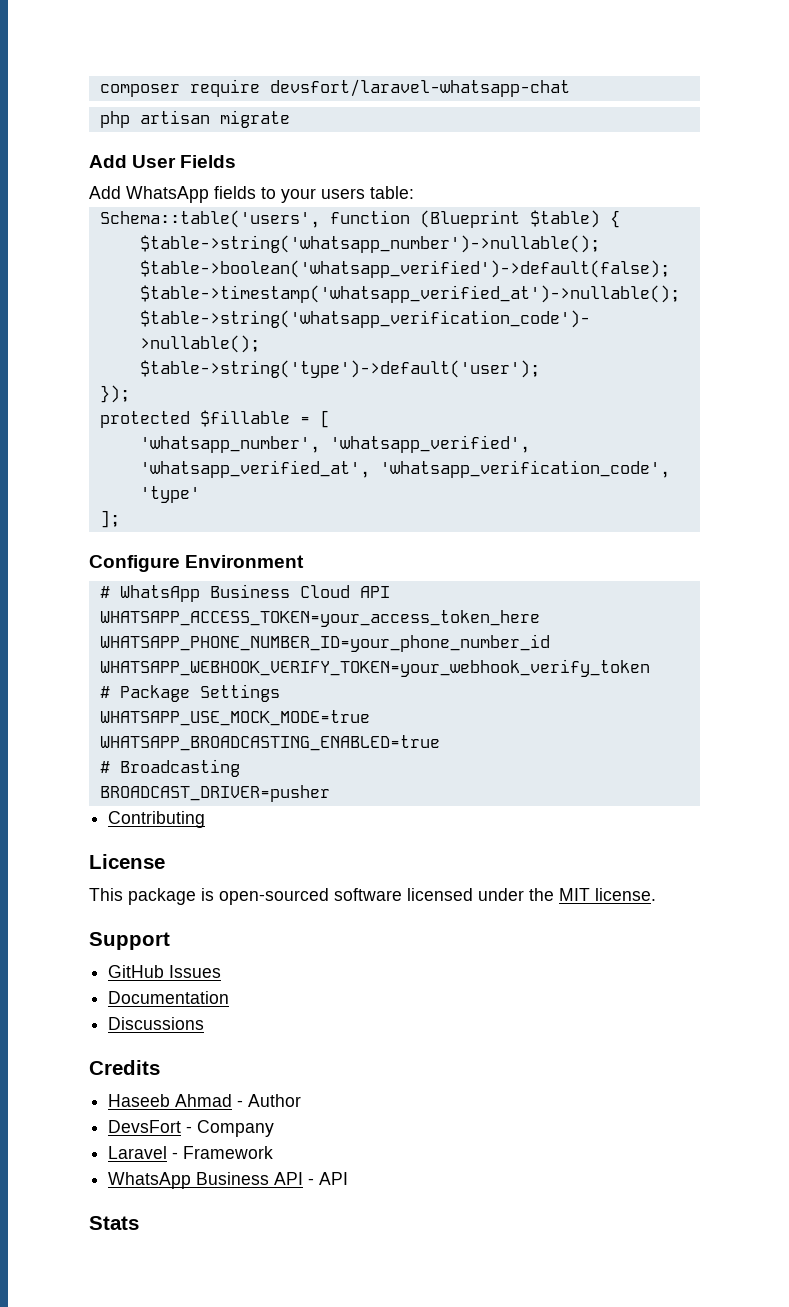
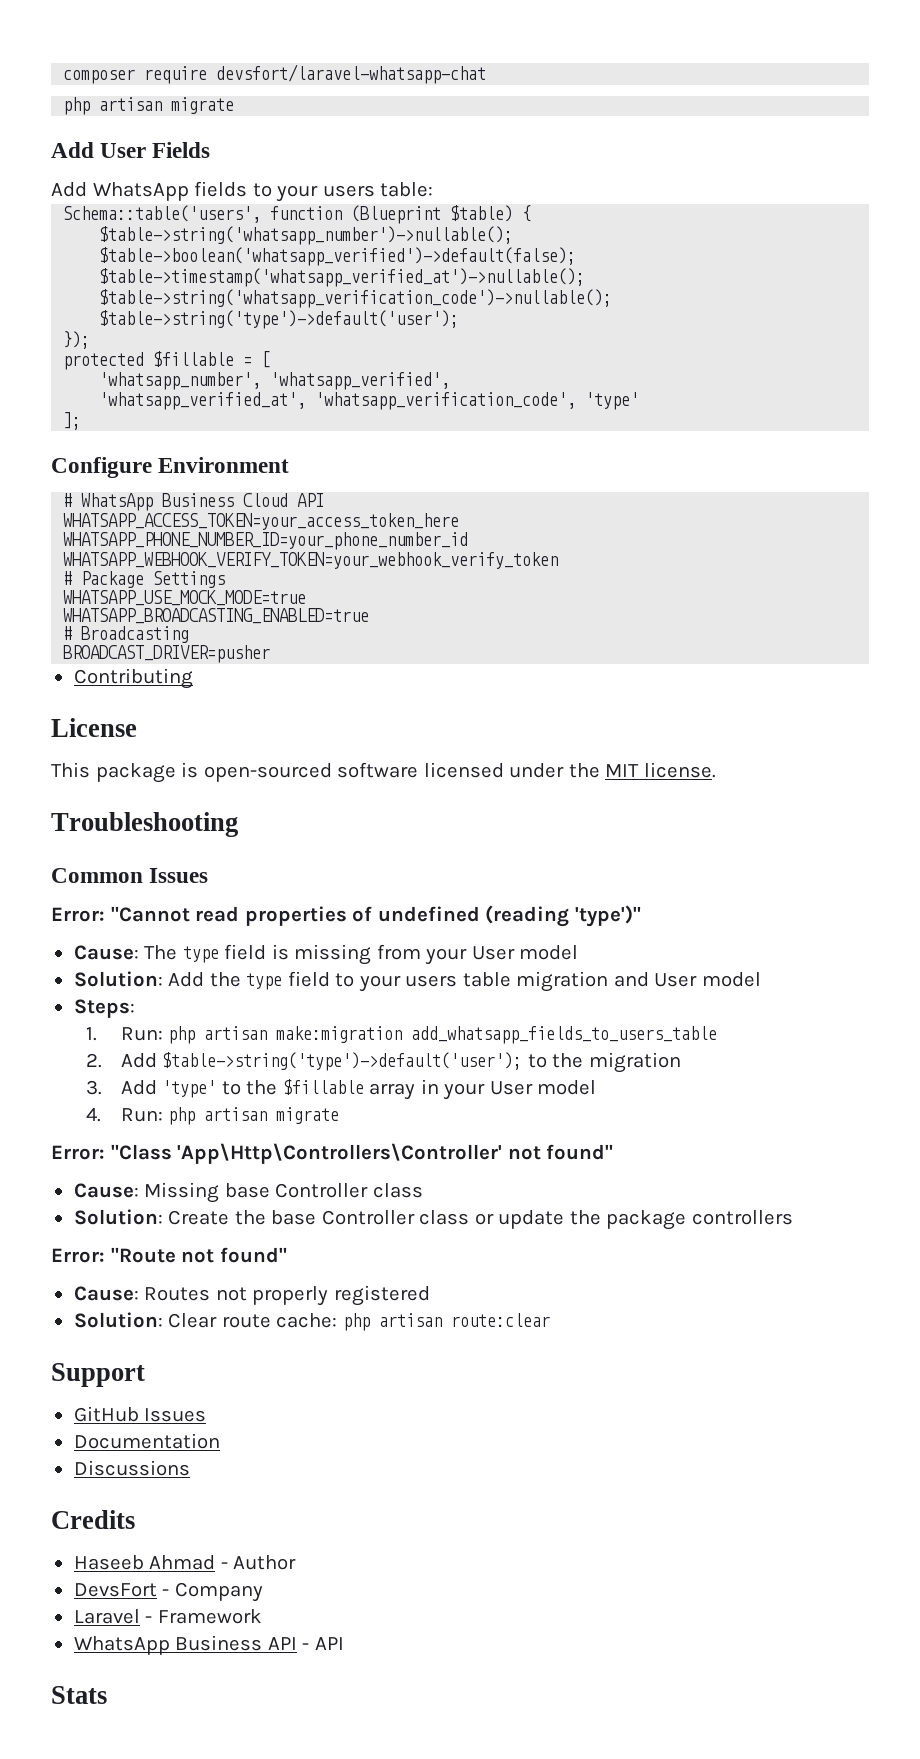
(656, 894) none -> [51,812,238,837] [51,868,209,883] [51,905,641,927] [73,944,579,965] [73,971,761,992] [73,999,135,1018] [85,1026,718,1044] [85,1052,681,1073] [85,1079,597,1100] [85,1107,340,1125] [51,1143,614,1164] [73,1182,423,1203] [73,1209,793,1230] [51,1247,287,1263] [73,1285,430,1306] [73,1312,550,1331] // Troubleshooting // Common Issues // Error: "Cannot read properties of undefined (reading 'type')" // Cause: The type field is missing from your User model // Solution: Add the type field to your users table migration and User model // Steps: // 1. Run: php artisan make:migration add_whatsapp_fields_to_users_table // 2. Add $table->string('type')->default('user'); to the migration // 3. Add 'type' to the $fillable array in your User model // 4. Run: php artisan migrate // Error: "Class 'App\Http\Controllers\Controller' not found" // Cause: Missing base Controller class // Solution: Create the base Controller class or update the package controllers // Error: "Route not found" // Cause: Routes not properly registered // Solution: Clear route cache: php artisan route:clear

